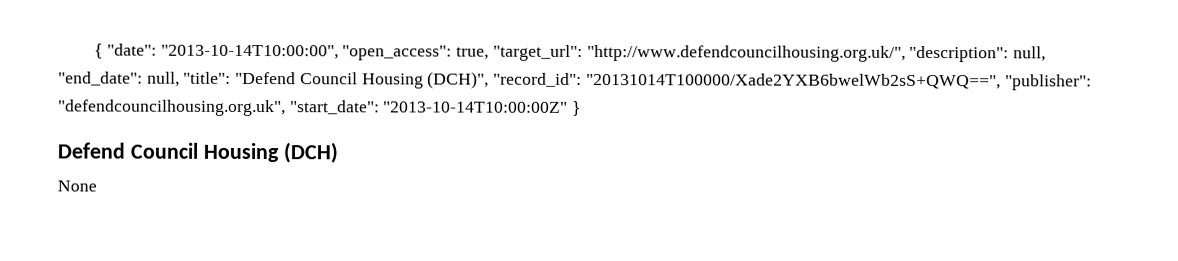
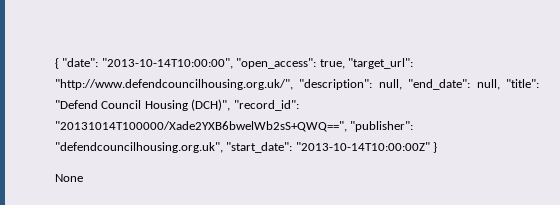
[57,142,338,164] // Defend Council Housing (DCH) -> (438, 147) none

